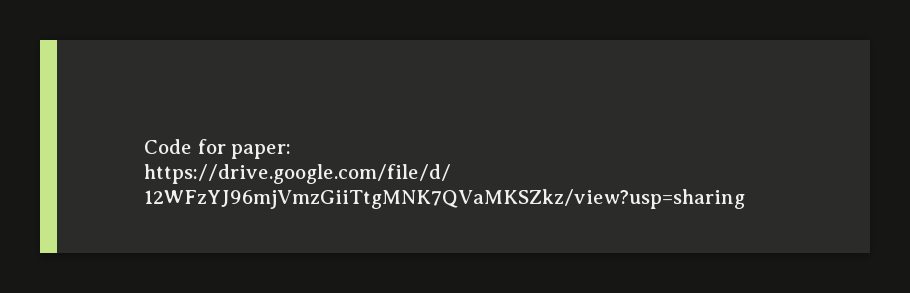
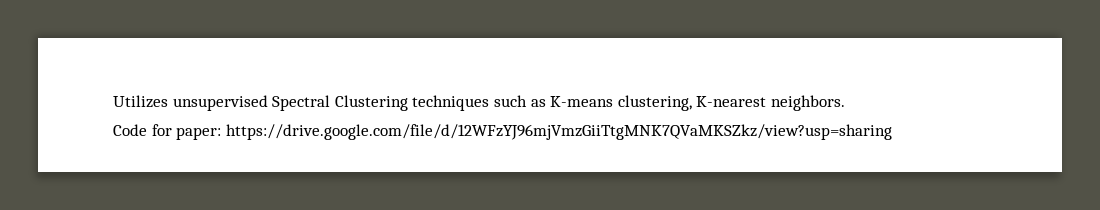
(144, 146) none -> [113,95,845,111] Utilizes unsupervised Spectral Clustering techniques such as K-means clustering, K-nearest neighbors. //

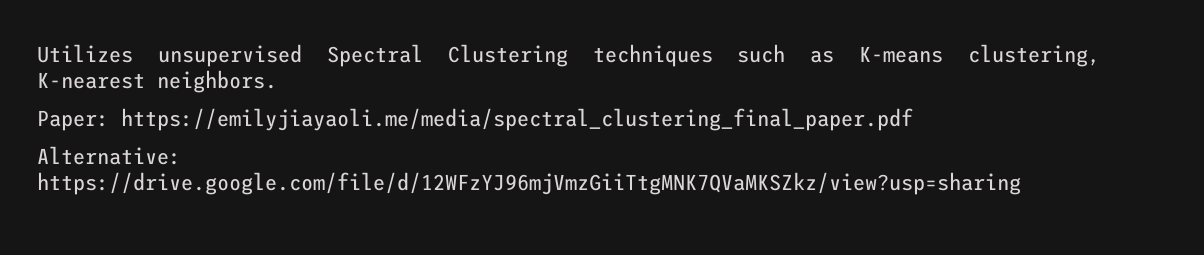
[113,124,222,140] Code for paper: -> [37,108,913,131] [37,146,181,165] Paper: https://emilyjiayaoli.me/media/spectral_clustering_final_paper.pdf // Alternative:

